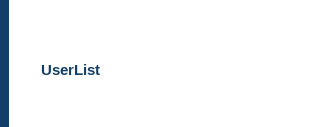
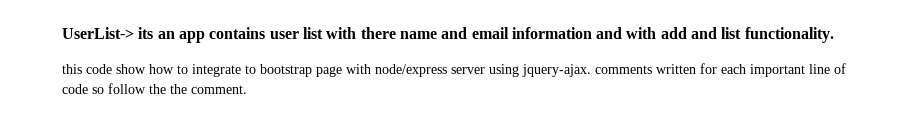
[41,64,100,75] UserList -> [62,27,834,43] [62,63,846,77] [62,83,247,94] UserList-> its an app contains user list with there name and email information and with add and list functionality. // this code show how to integrate to bootstrap page with node/express server using jquery-ajax. comments written for each important line of code so follow the the comment.

